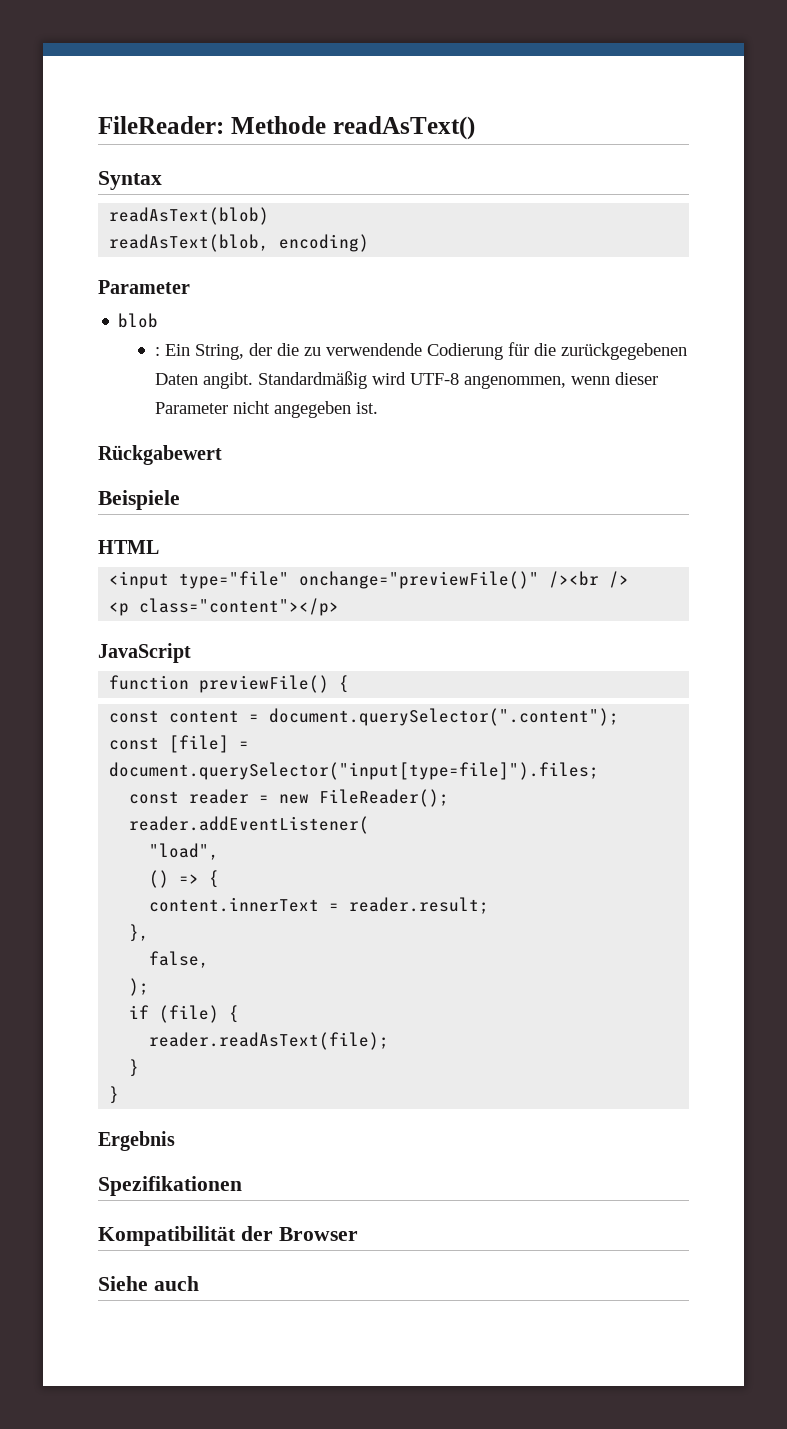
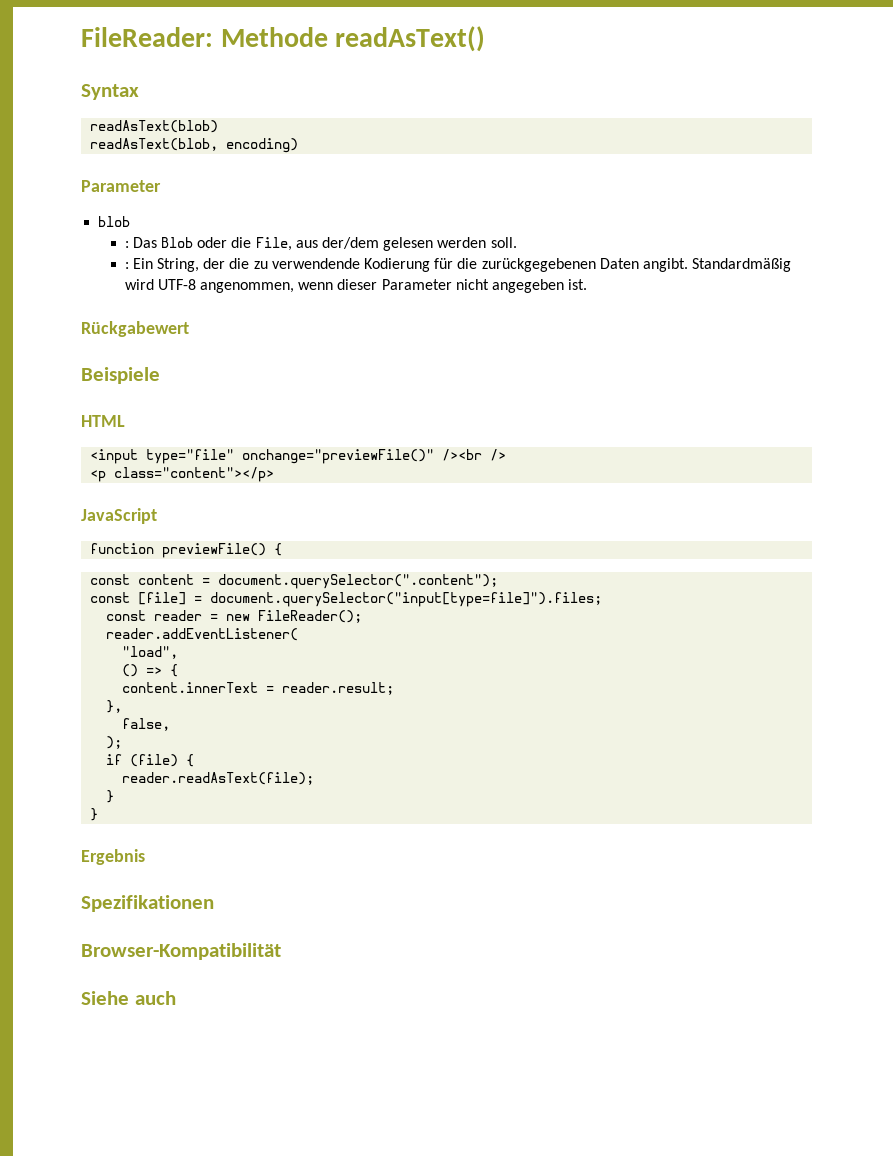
(159, 320) none -> [124,237,517,251] // : Das Blob oder die File, aus der/dem gelesen werden soll.
[427,343,504,360] Codierung -> [364,258,431,272] Kodierung
[98,1226,358,1246] Kompatibilität der Browser -> [81,943,281,960] Browser-Kompatibilität

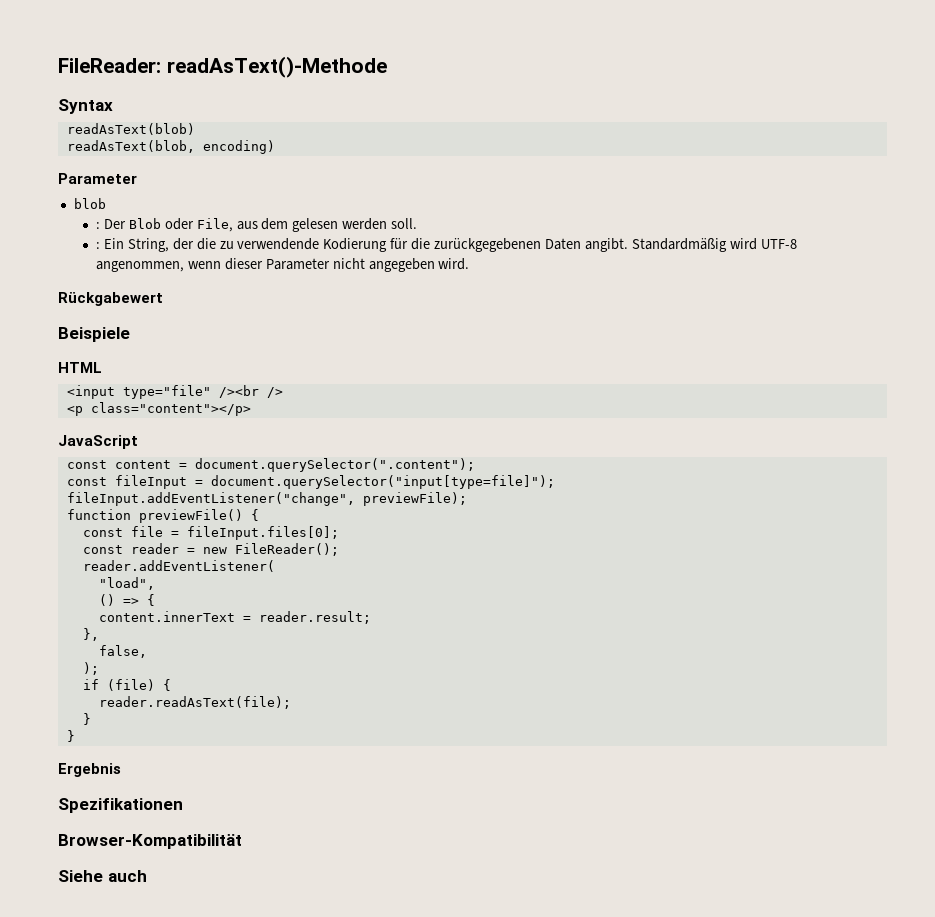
[220,26,486,52] Methode readAsText() -> [166,56,387,78] readAsText()-Methode
[132,237,157,248] Das -> [103,219,126,229] Der
[231,237,252,248] die -> (194, 224) none
[322,237,380,249] der/dem -> [261,218,289,230] dem
[568,279,588,290] ist. -> [438,258,470,270] wird.
[242,449,435,464] onchange="previewFile()" -> (211, 392) none
[90,543,283,558] // function previewFile() { -> (138, 442) none
[138,592,603,607] [file] = document.querySelector("input[type=file]").files; -> [114,475,555,489] [66,492,467,506] [66,509,259,523] [82,526,339,540] fileInput = document.querySelector("input[type=file]"); // fileInput.addEventListener("change", previewFile); // function previewFile() { // const file = fileInput.files[0];

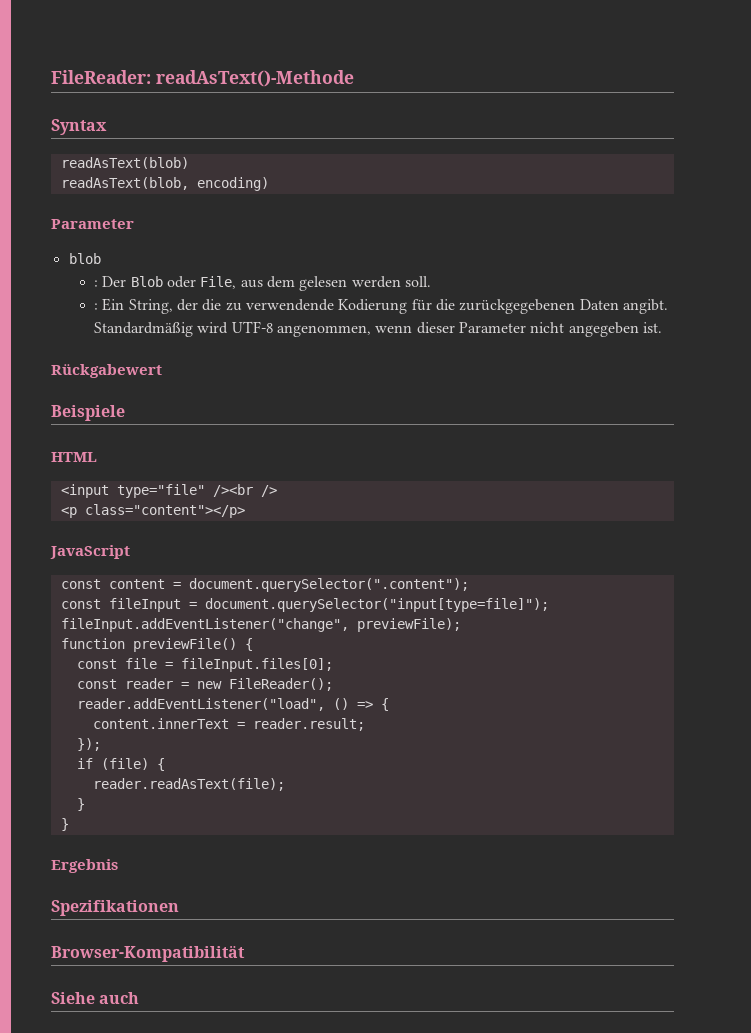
[438,258,470,270] wird. -> [642,322,662,333] ist.
[82,560,275,572] [98,577,155,590] reader.addEventListener( // "load", // -> [76,698,325,711] reader.addEventListener("load",
[82,628,99,641] [98,645,147,658] [82,662,99,675] }, // false, // ); -> [76,738,101,751] });

